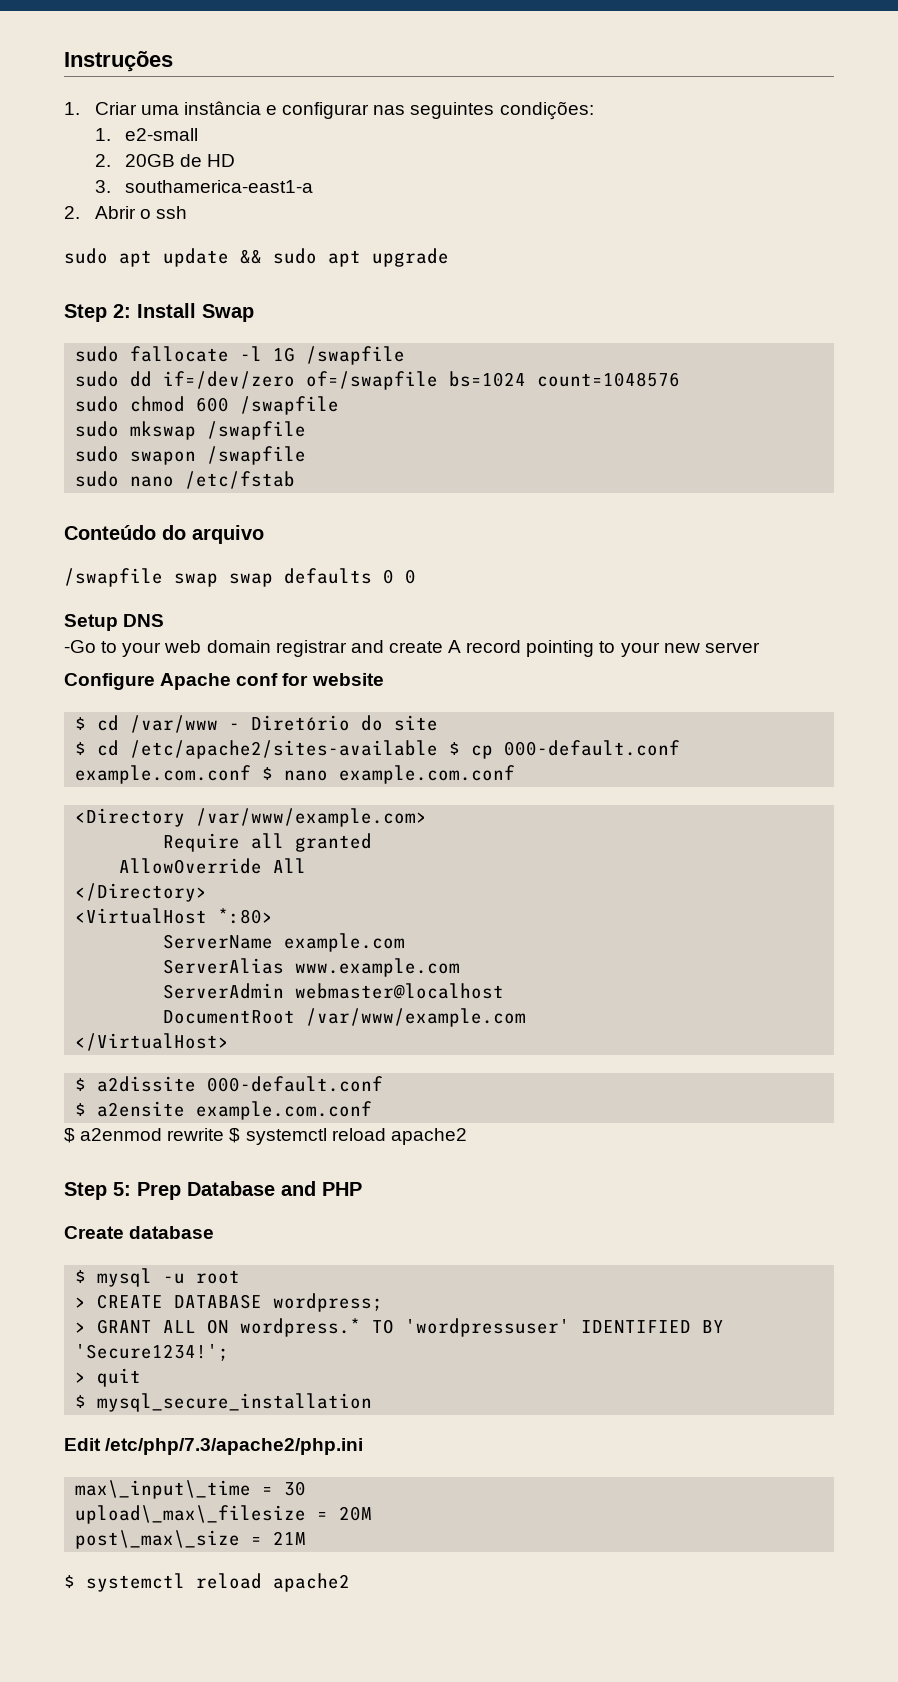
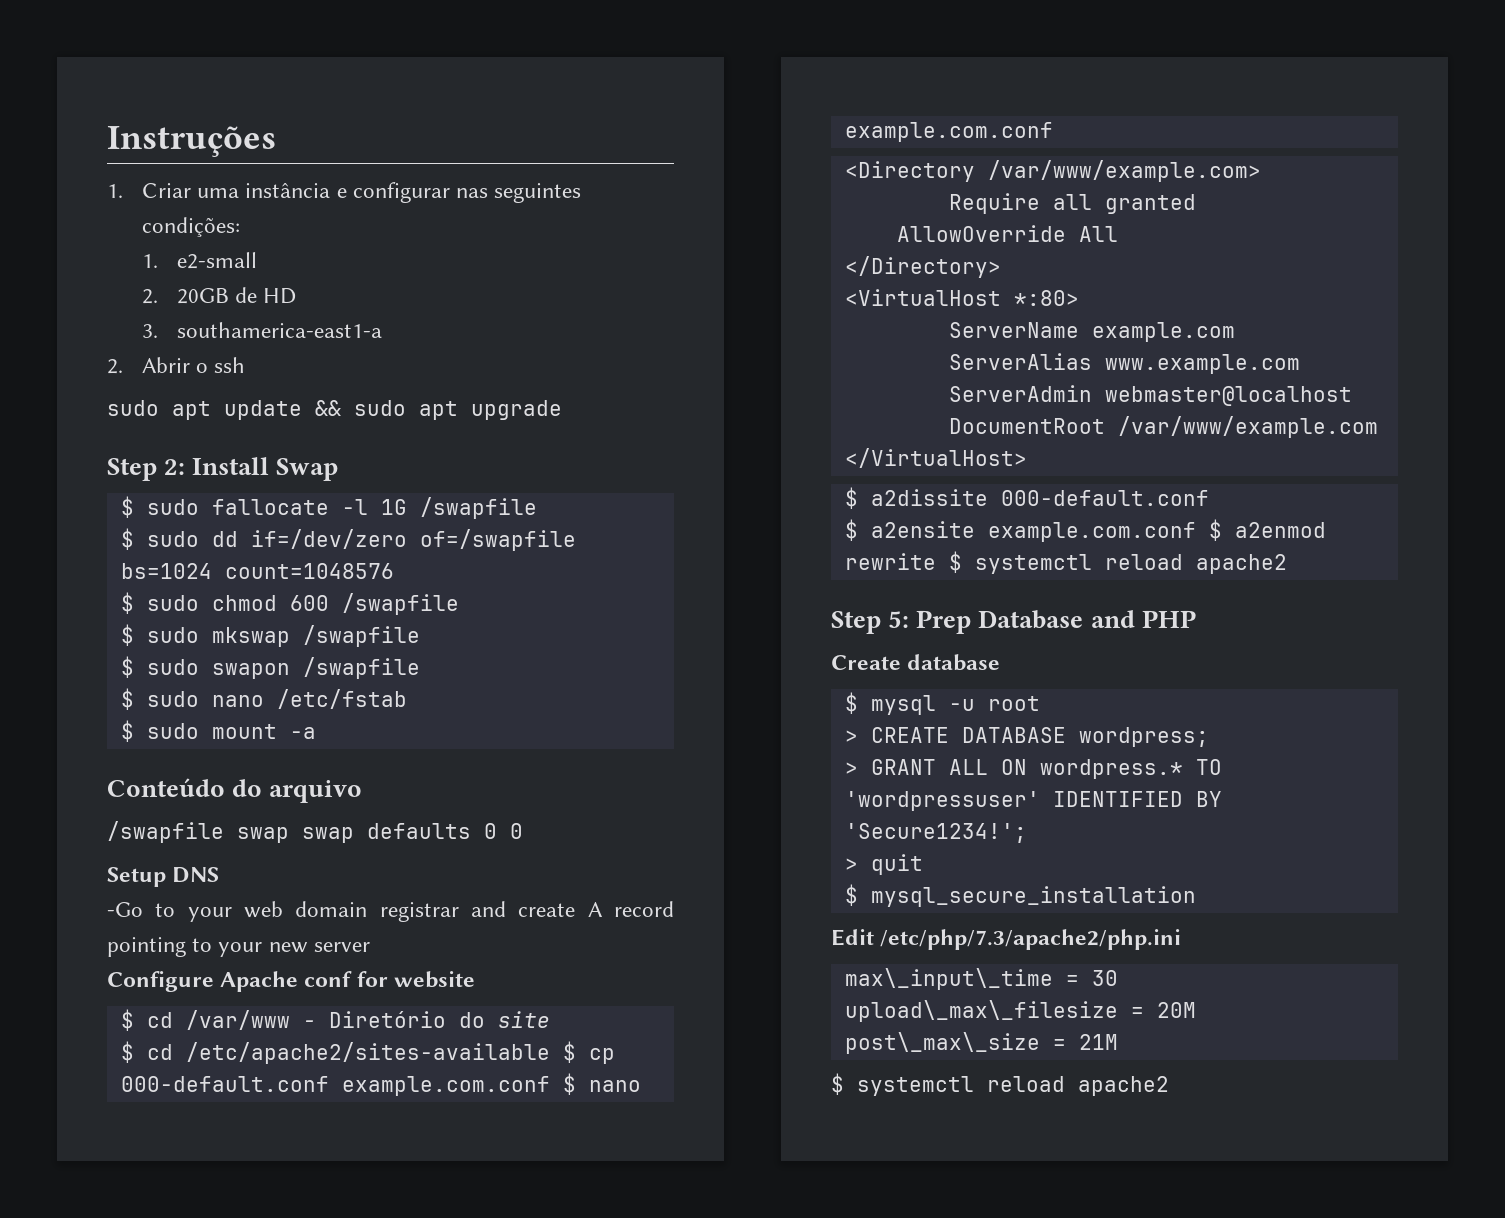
(254, 313) none -> [120,496,134,518] $
(406, 355) none -> [120,528,134,550] $
(681, 379) none -> [120,592,134,614] $
(340, 405) none -> [120,624,134,646] $
(307, 430) none -> [120,656,134,678] $
(307, 455) none -> [120,688,134,710] $
(296, 480) none -> [120,720,316,742] // $ sudo mount -a
(373, 1110) // -> (1196, 532) none

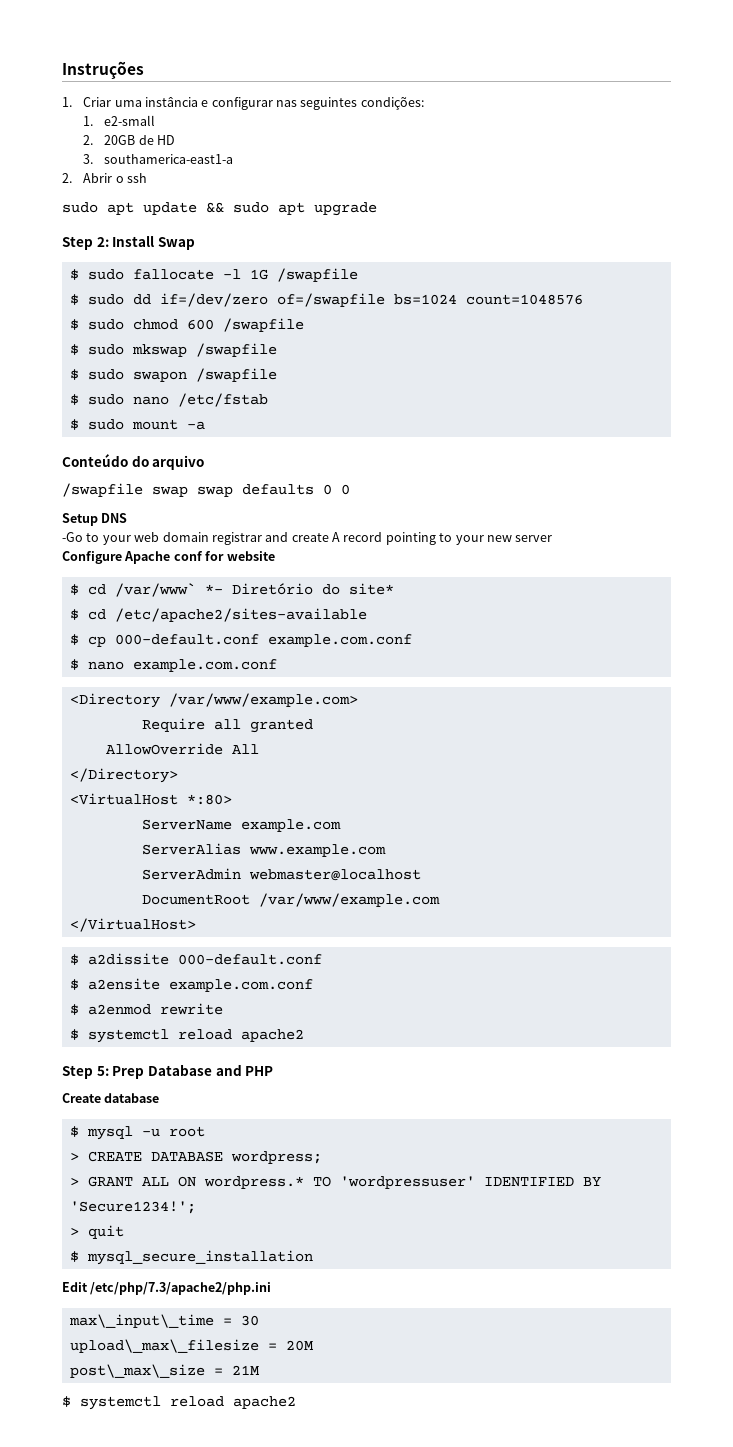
[185,1010,316,1030] /var/www - -> [114,583,223,597] /var/www` *-
[497,1011,550,1028] site -> [348,583,394,595] site*
(550, 1053) none -> (367, 615) //
(550, 1086) none -> (412, 640) //
(1196, 532) none -> (313, 985) //
(936, 561) none -> (223, 1009) //

